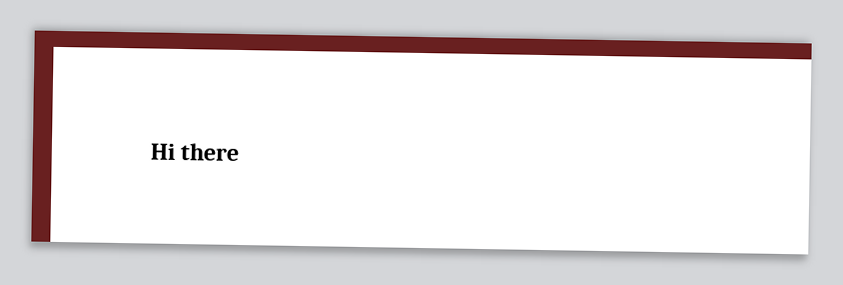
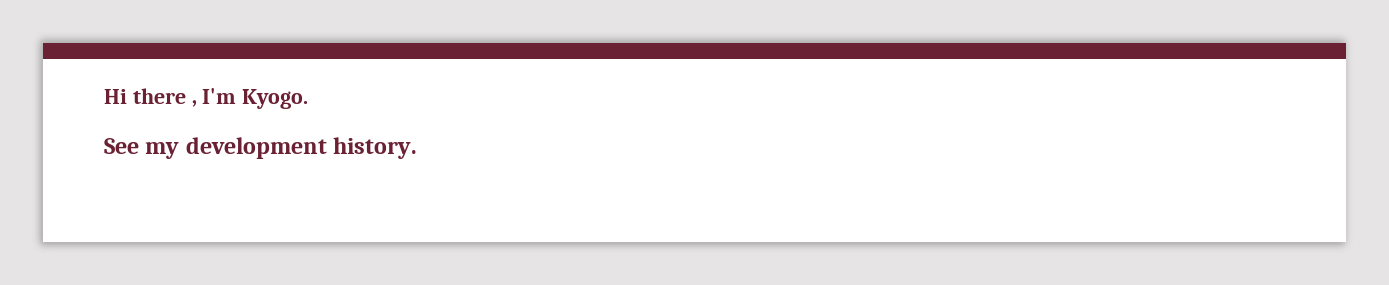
(240, 152) none -> [191,88,309,109] [104,137,418,159] , I'm Kyogo. // See my development history.

